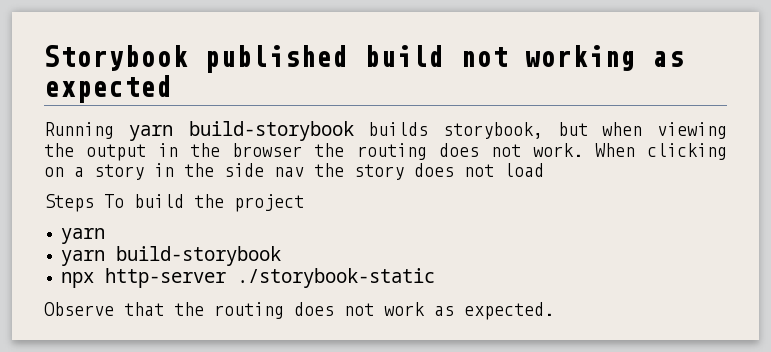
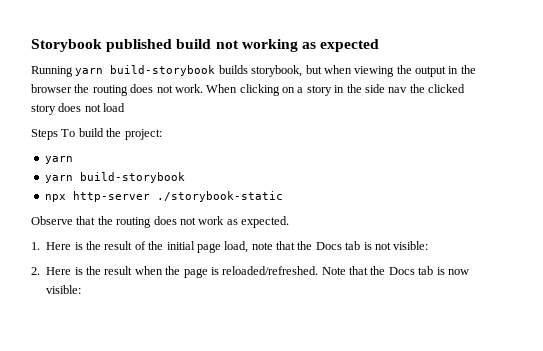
(344, 170) none -> [428,84,465,93] clicked
[234,194,304,212] project -> [124,129,162,140] project:
(554, 311) none -> [31,241,429,253] [31,266,469,278] [46,285,82,294] // 1. Here is the result of the initial page load, note that the Docs tab is not visible: // 2. Here is the result when the page is reloaded/refreshed. Note that the Docs tab is now visible:

